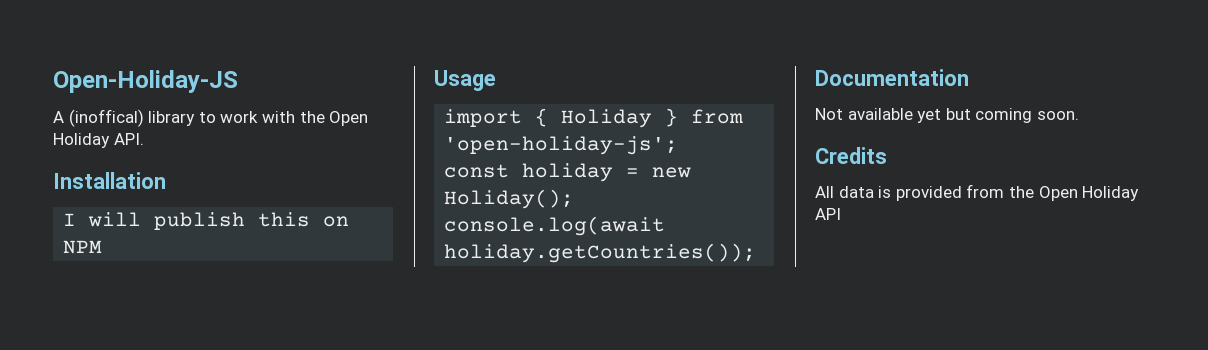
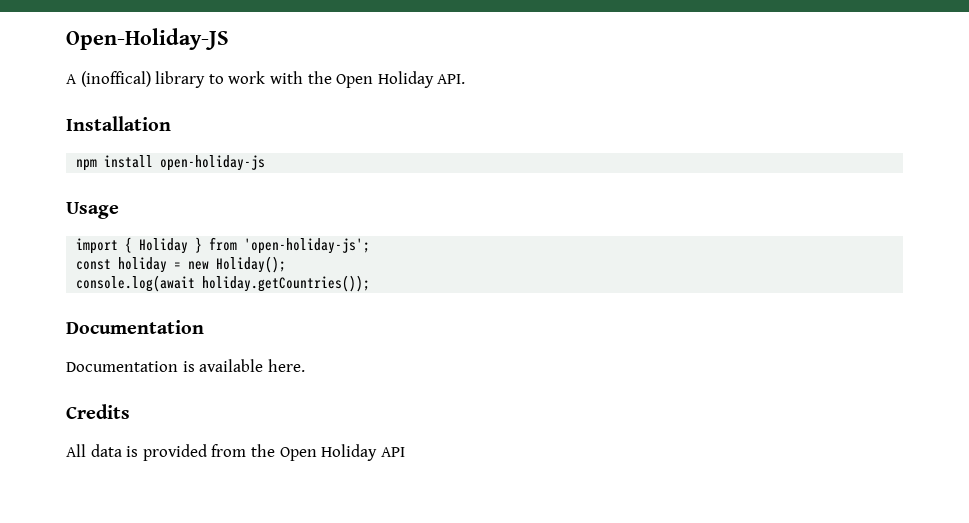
[63,212,350,230] [63,240,103,254] I will publish this on NPM -> [76,155,266,171] npm install open-holiday-js
[815,108,1079,123] Not available yet but coming soon. -> [66,359,305,372] Documentation is available here.

